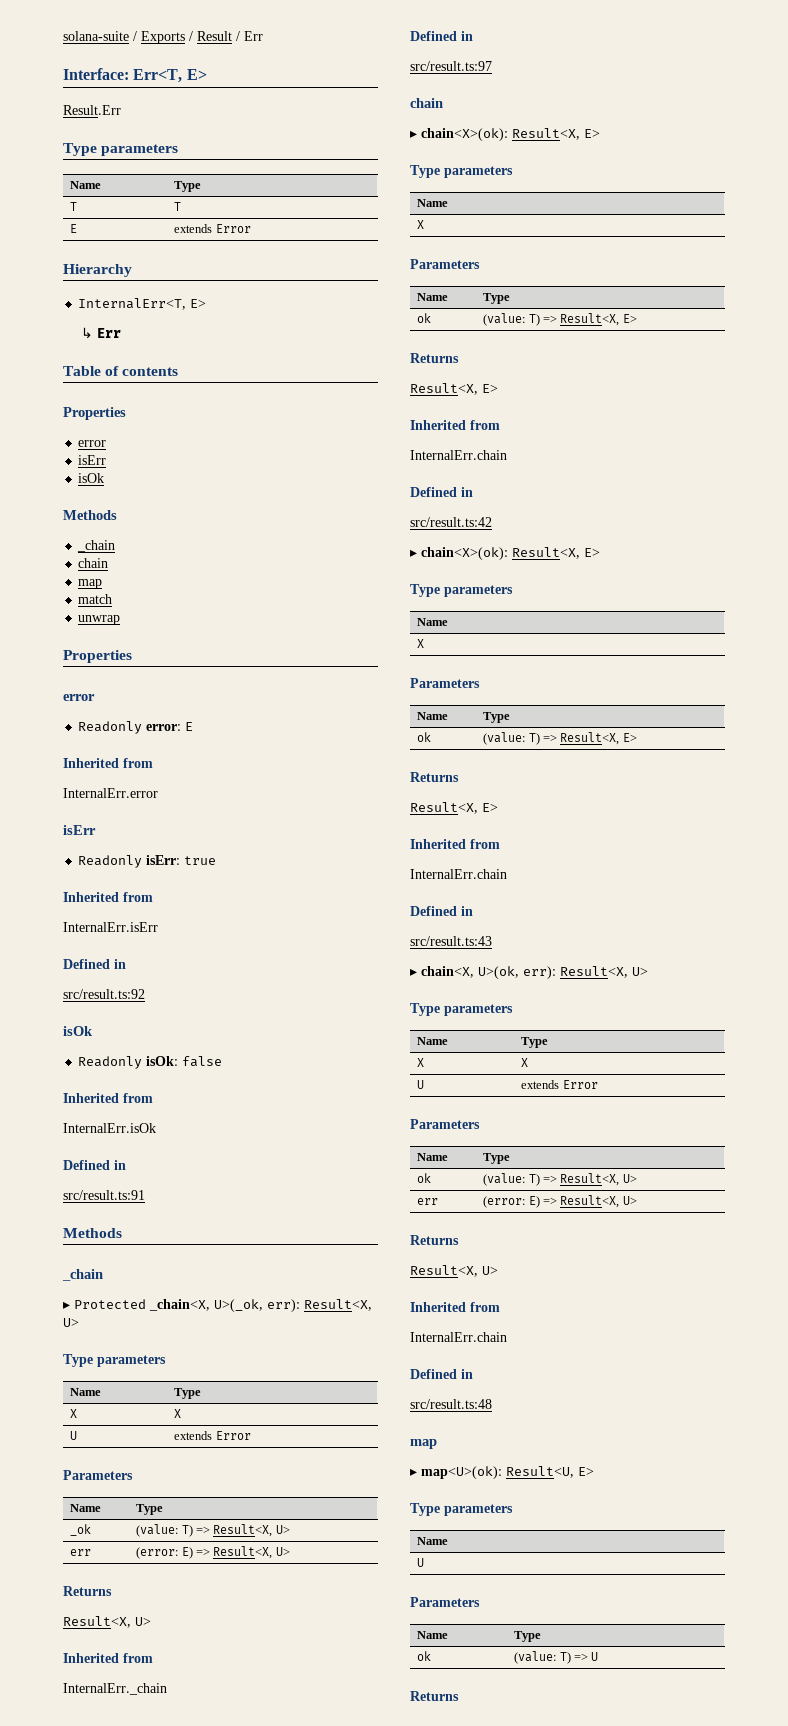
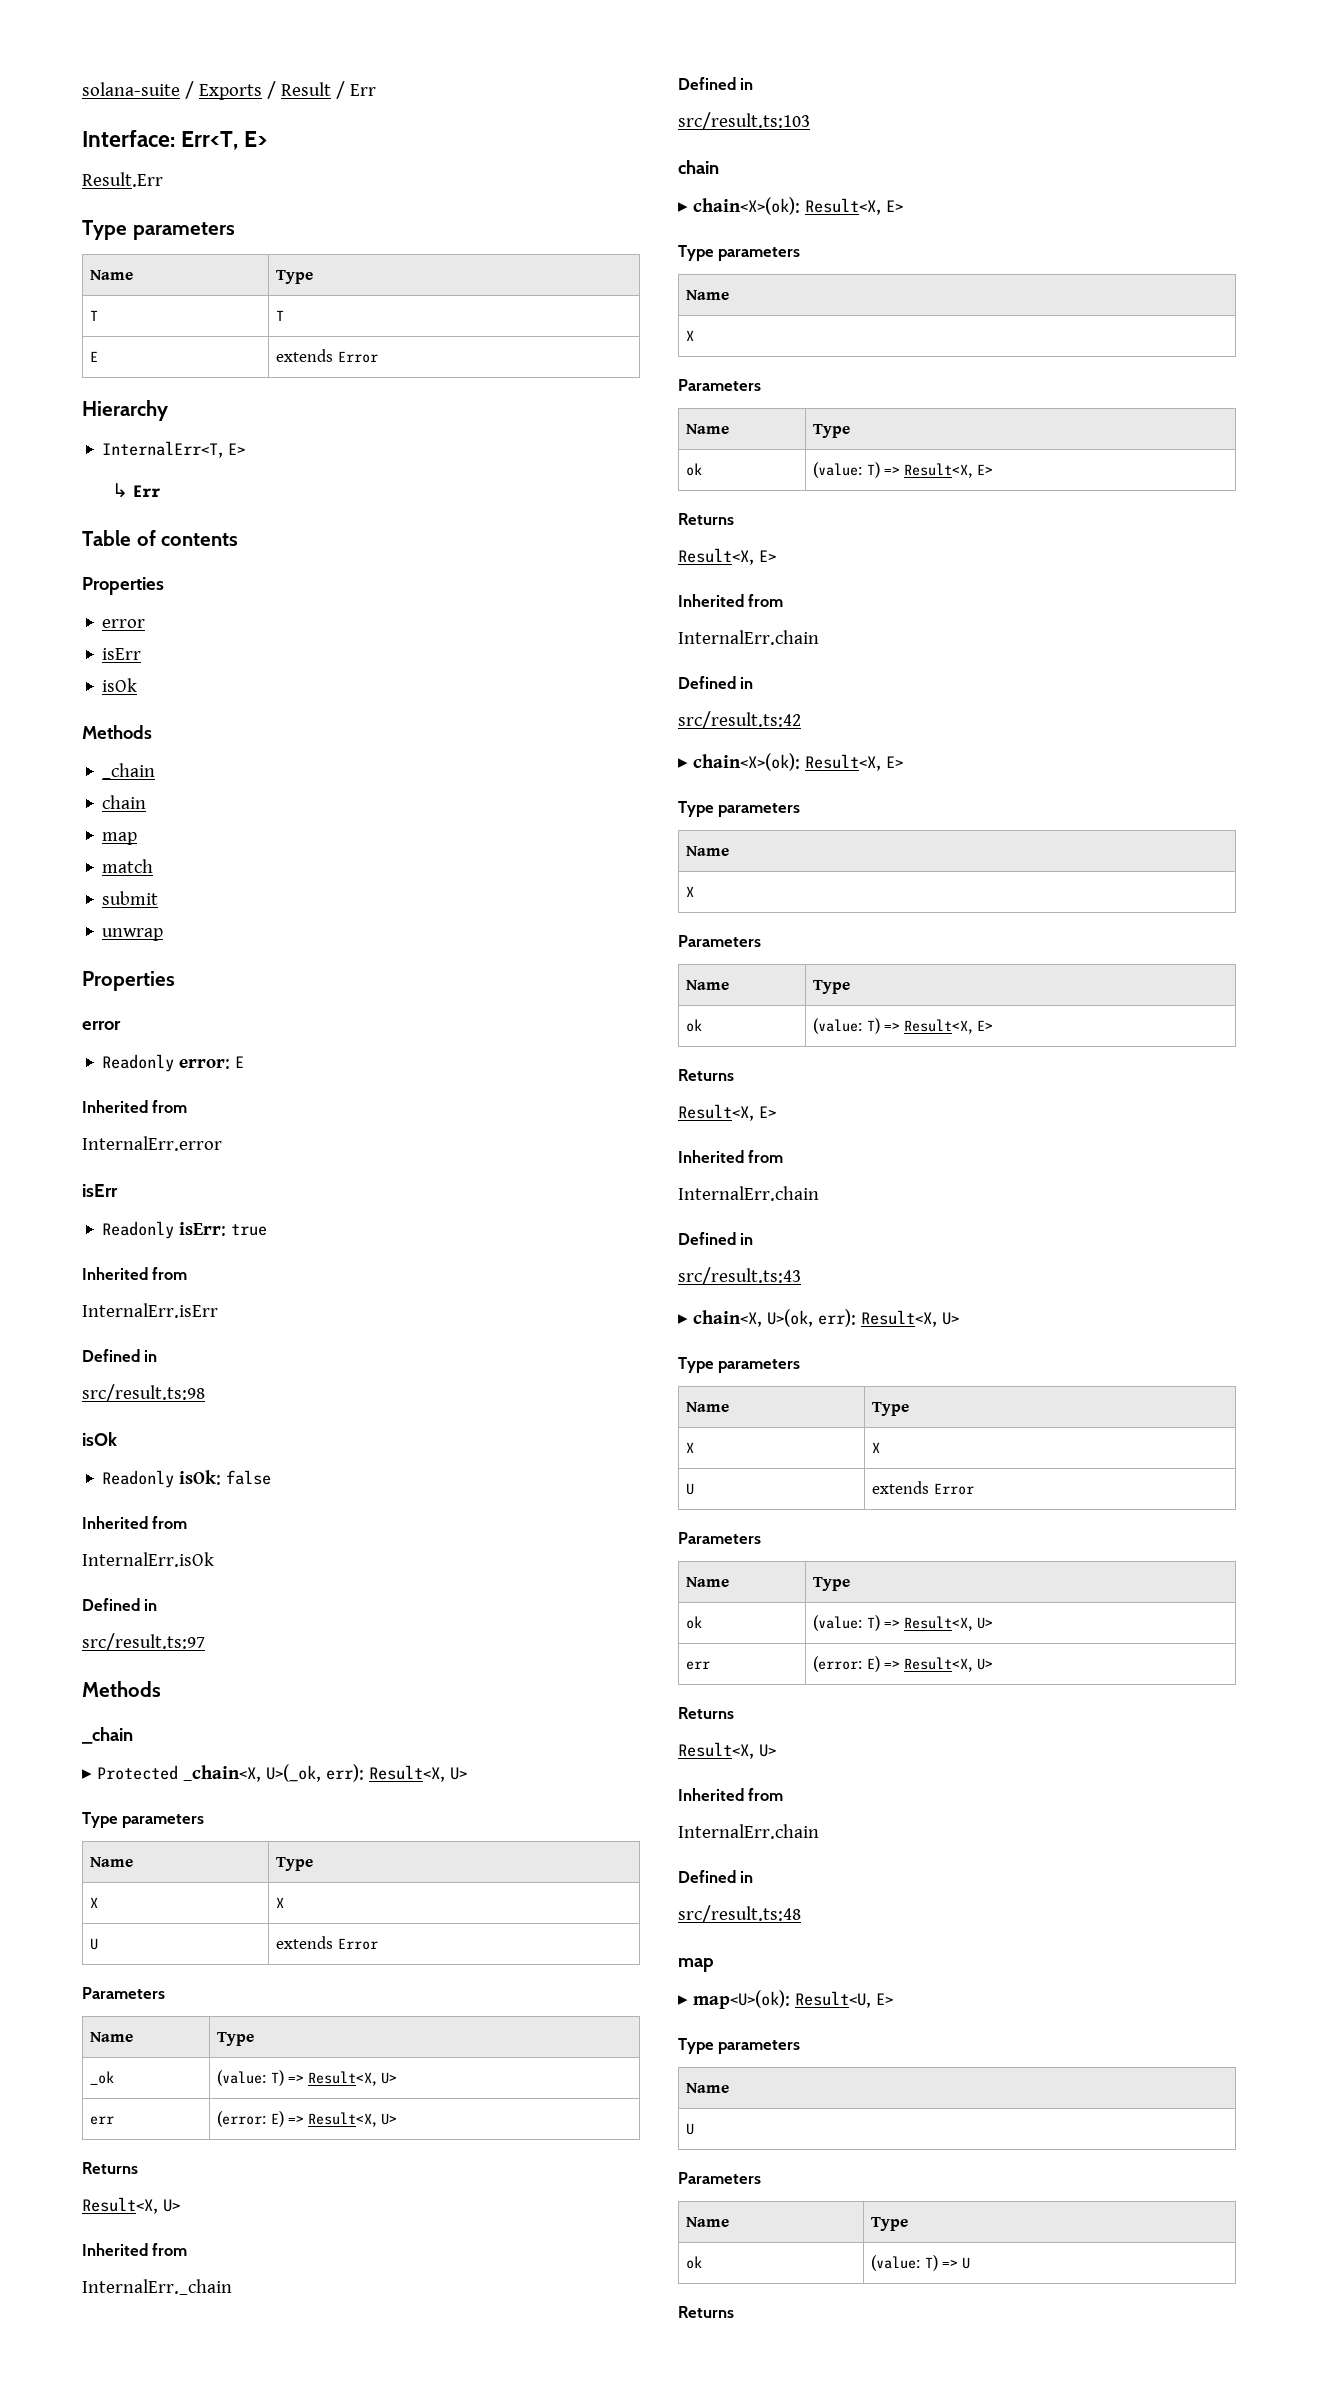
(113, 599) none -> [102,891,159,905] // submit
[63,989,145,999] src/result.ts:92 -> [82,1384,205,1402] src/result.ts:98
[63,1190,145,1200] src/result.ts:91 -> [82,1633,205,1651] src/result.ts:97
[410,61,492,71] src/result.ts:97 -> [678,112,810,130] src/result.ts:103

